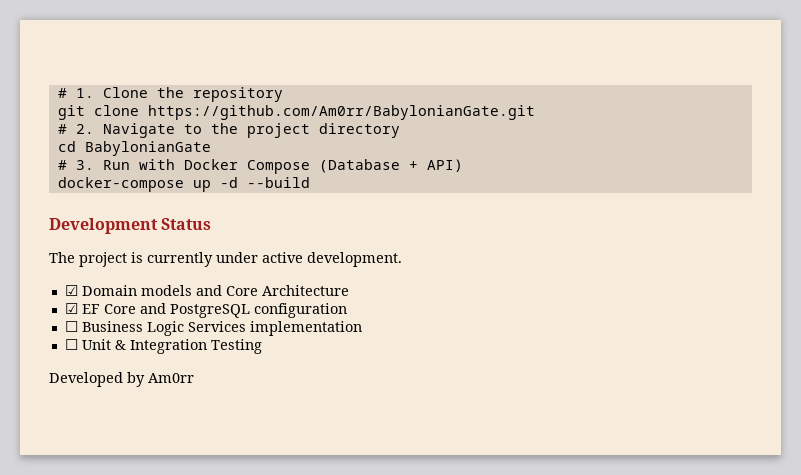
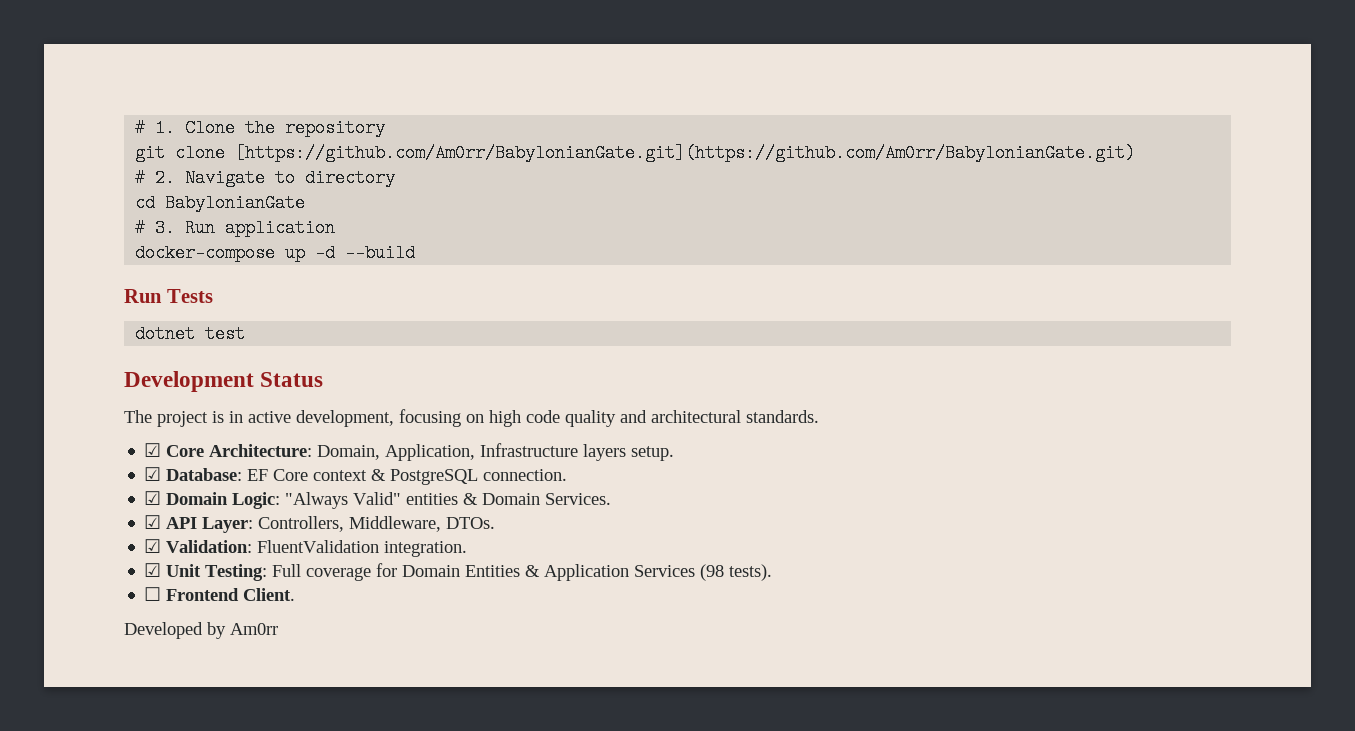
[147,105,535,120] https://github.com/Am0rr/BabylonianGate.git -> [235,144,1136,162] [https://github.com/Am0rr/BabylonianGate.git](https://github.com/Am0rr/BabylonianGate.git)
[210,123,310,138] the project -> (296, 178) none
[138,159,463,174] with Docker Compose (Database + API) -> [225,219,336,237] application
(310, 182) none -> [124,289,213,303] [135,325,246,343] // Run Tests // dotnet test
[147,252,402,267] [64,285,349,296] [64,303,347,318] [64,321,362,336] [64,339,262,354] currently under active development. // ☑ Domain models and Core Architecture // ☑ EF Core and PostgreSQL configuration // ☐ Business Logic Services implementation // ☐ Unit & Integration Testing -> [229,409,819,427] [144,443,675,461] [144,467,568,485] [144,491,612,509] [144,515,496,533] [144,539,468,557] [144,563,773,581] [144,587,296,601] in active development, focusing on high code quality and architectural standards. // ☑ Core Architecture: Domain, Application, Infrastructure layers setup. // ☑ Database: EF Core context & PostgreSQL connection. // ☑ Domain Logic: "Always Valid" entities & Domain Services. // ☑ API Layer: Controllers, Middleware, DTOs. // ☑ Validation: FluentValidation integration. // ☑ Unit Testing: Full coverage for Domain Entities & Application Services (98 tests). // ☐ Frontend Client.

